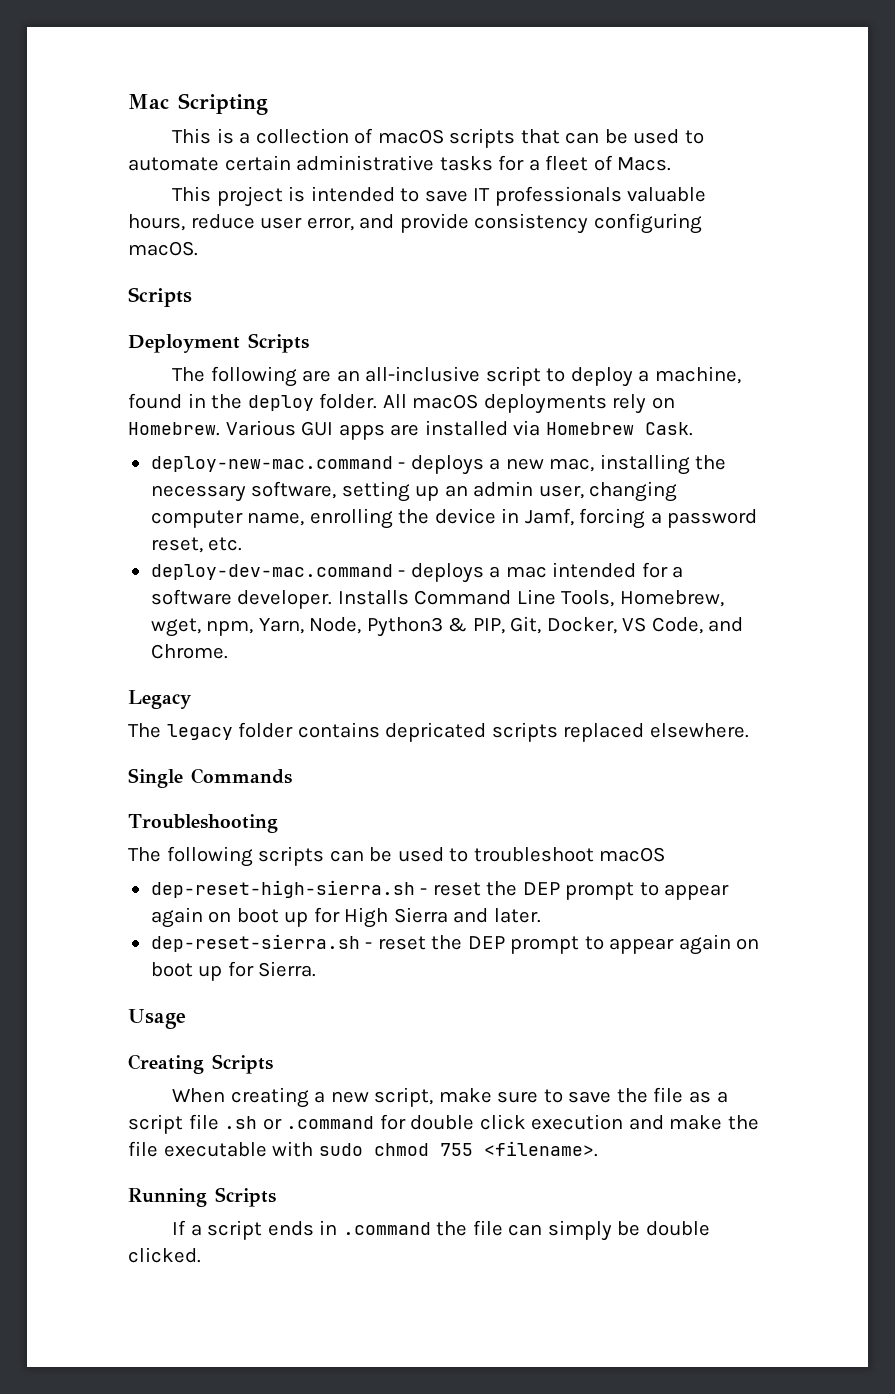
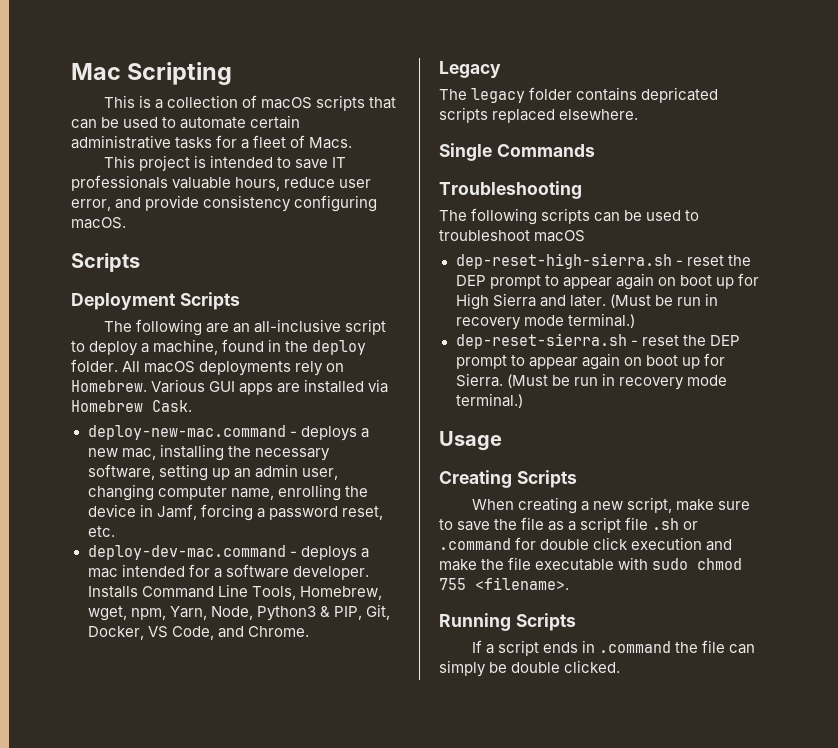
(541, 915) none -> [609,293,718,308] [455,313,635,330] (Must be run in recovery mode terminal.)
(317, 969) none -> [506,373,727,390] [455,393,523,408] (Must be run in recovery mode terminal.)

